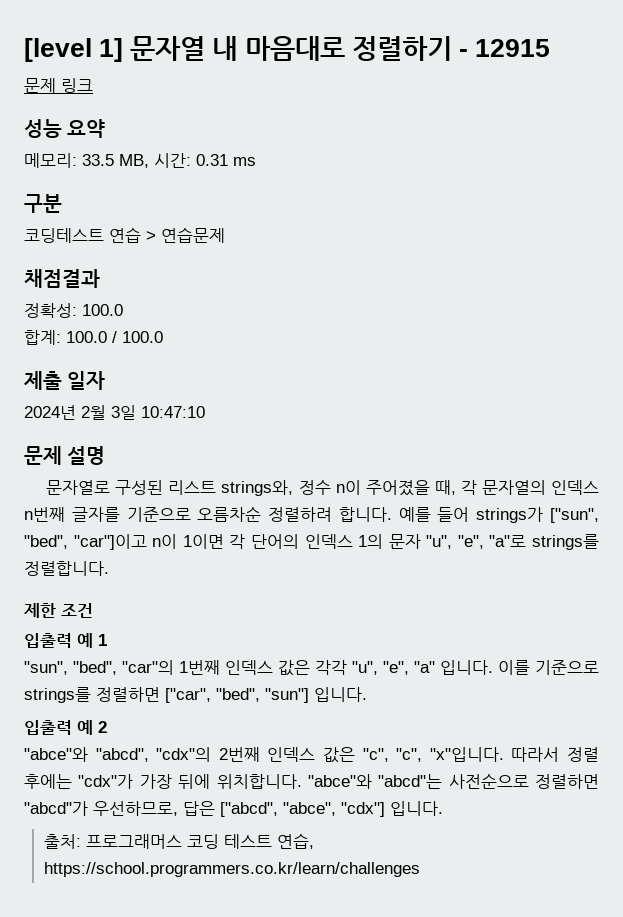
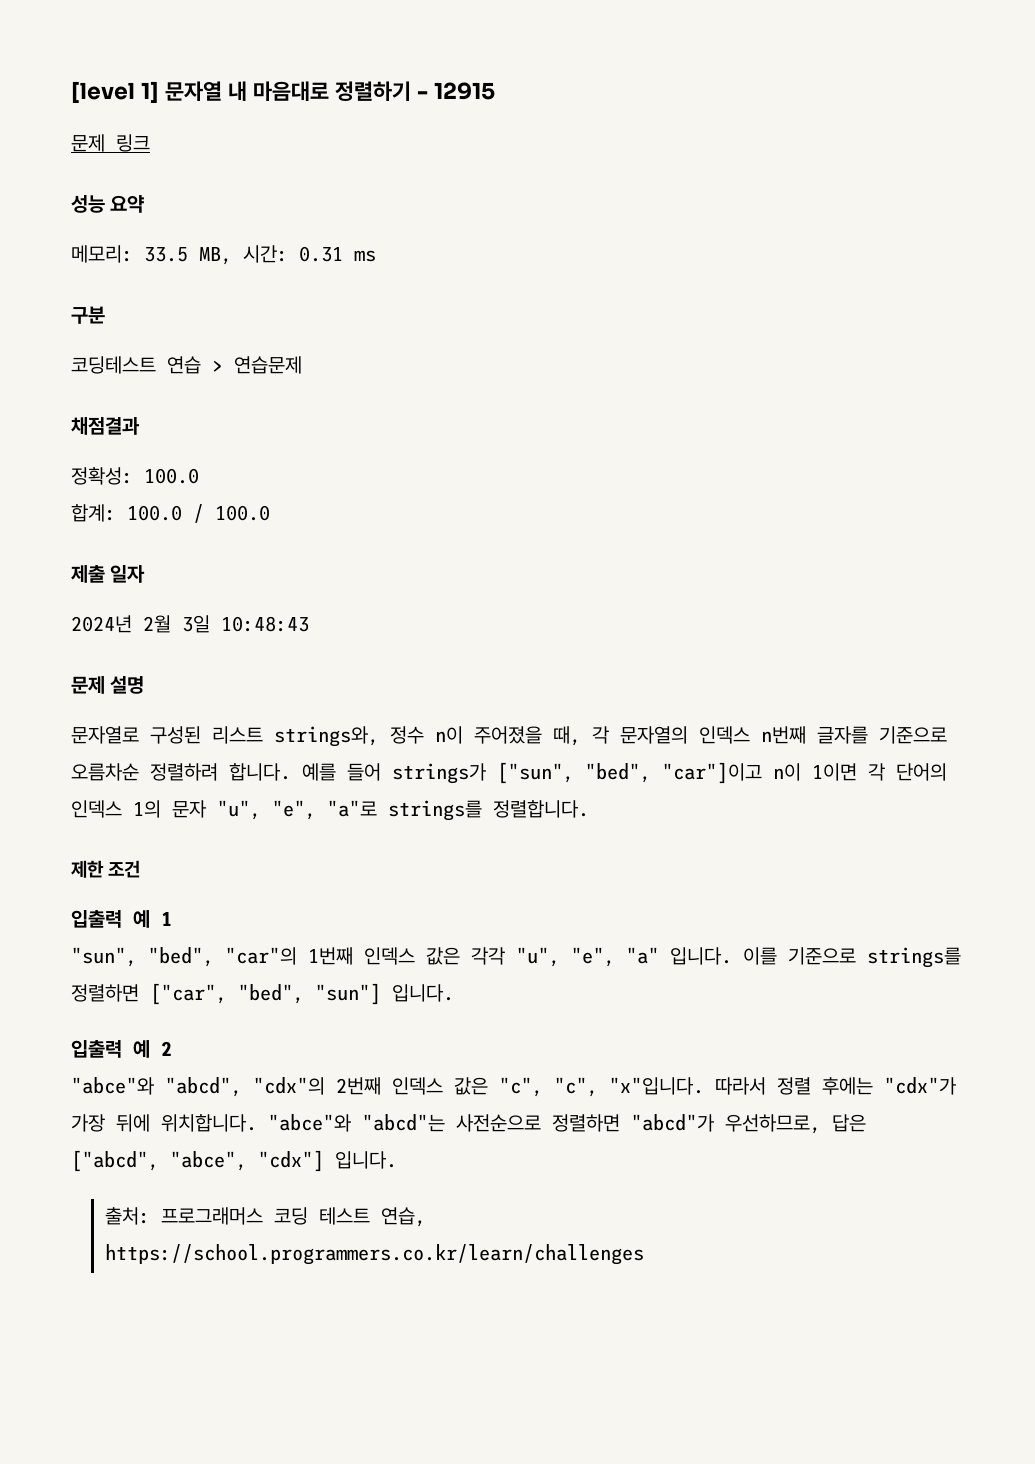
[141,406,205,418] 10:47:10 -> [221,616,309,632] 10:48:43

